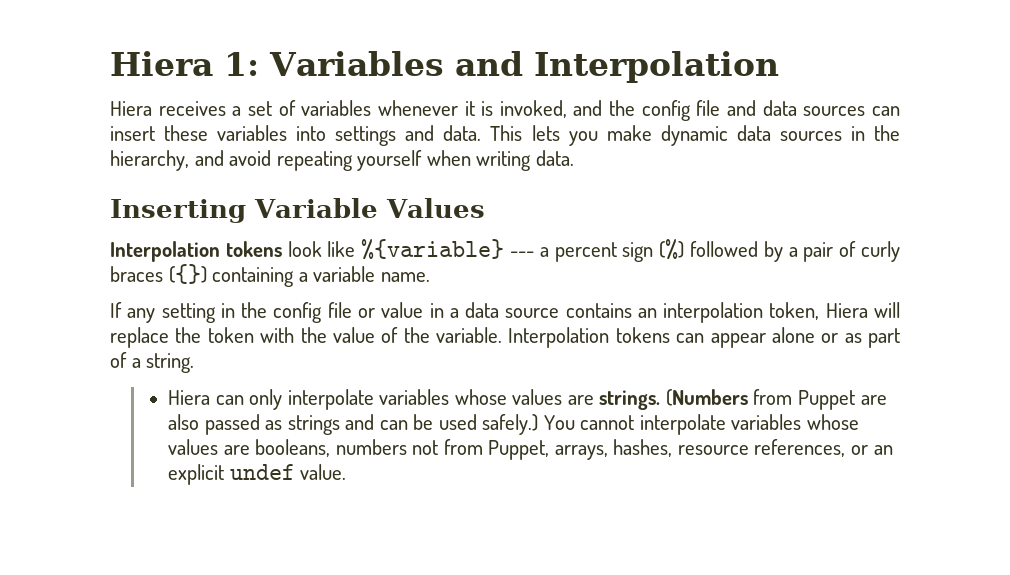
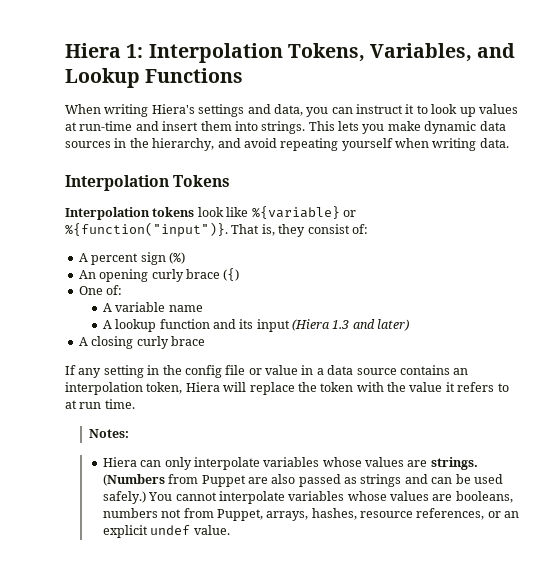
[269,51,779,83] [110,100,900,121] [110,125,482,146] Variables and Interpolation // Hiera receives a set of variables whenever it is invoked, and the config file and data sources can insert these variables into settings and data. -> [148,43,516,63] [65,68,244,88] [65,104,518,117] [65,121,306,134] Interpolation Tokens, Variables, and Lookup Functions // When writing Hiera's settings and data, you can instruct it to look up values at run-time and insert them into strings.
[110,198,485,223] Inserting Variable Values -> [65,175,231,191] Interpolation Tokens
[510,239,900,262] [110,264,430,287] --- a percent sign (%) followed by a pair of curly braces ({}) containing a variable name. -> [342,210,356,217] [65,222,368,237] [78,252,185,265] [78,268,240,282] [78,285,123,295] [102,302,203,312] [102,319,410,332] [78,336,205,349] or %{function("input")}. That is, they consist of: // A percent sign (%) // An opening curly brace ({) // One of: // A variable name // A lookup function and its input (Hiera 1.3 and later) // A closing curly brace
[381,327,900,348] [110,352,195,373] of the variable. Interpolation tokens can appear alone or as part of a string. -> [445,382,509,392] [65,399,135,409] [89,429,130,438] it refers to at run time. // Notes:

